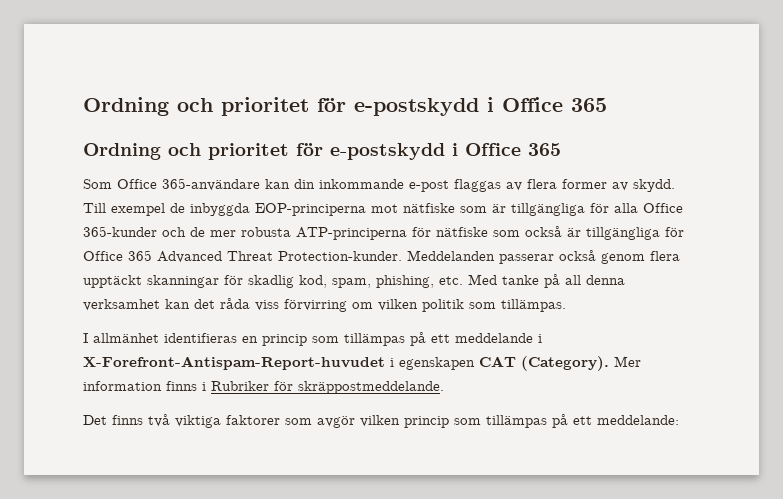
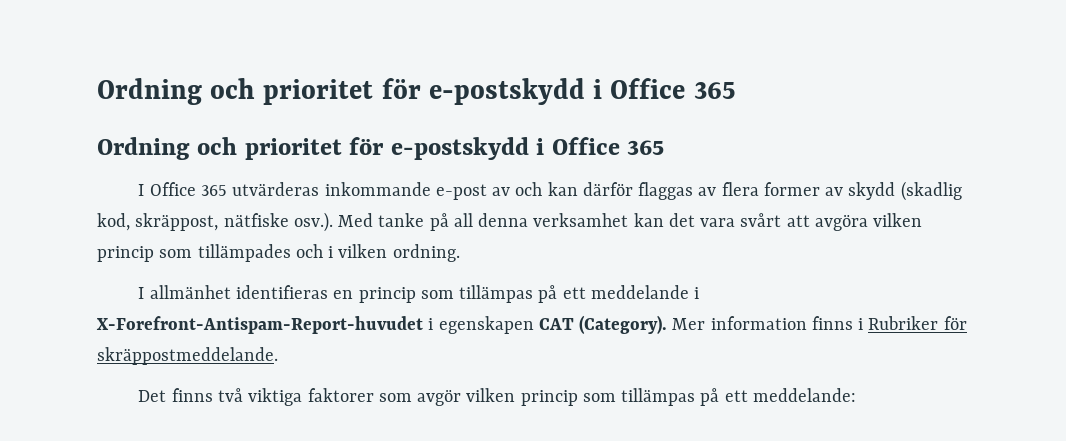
[83,178,449,192] Som Office 365-användare kan din inkommande e-post -> [138,182,633,200] I Office 365 utvärderas inkommande e-post av och kan därför
[633,179,675,192] [83,203,683,216] [83,226,684,240] [83,250,680,264] [83,275,463,288] skydd. Till exempel de inbyggda EOP-principerna mot nätfiske som är tillgängliga för alla Office 365-kunder och de mer robusta ATP-principerna för nätfiske som också är tillgängliga för Office 365 Advanced Threat Protection-kunder. Meddelanden passerar också genom flera upptäckt skanningar för skadlig kod, spam, phishing, etc. -> [848,181,962,201] [97,212,333,232] skydd (skadlig kod, skräppost, nätfiske osv.).
[220,298,566,312] råda viss förvirring om vilken politik som tillämpas. -> [700,213,923,231] [97,244,460,262] vara svårt att avgöra vilken princip som tillämpades och i vilken ordning.

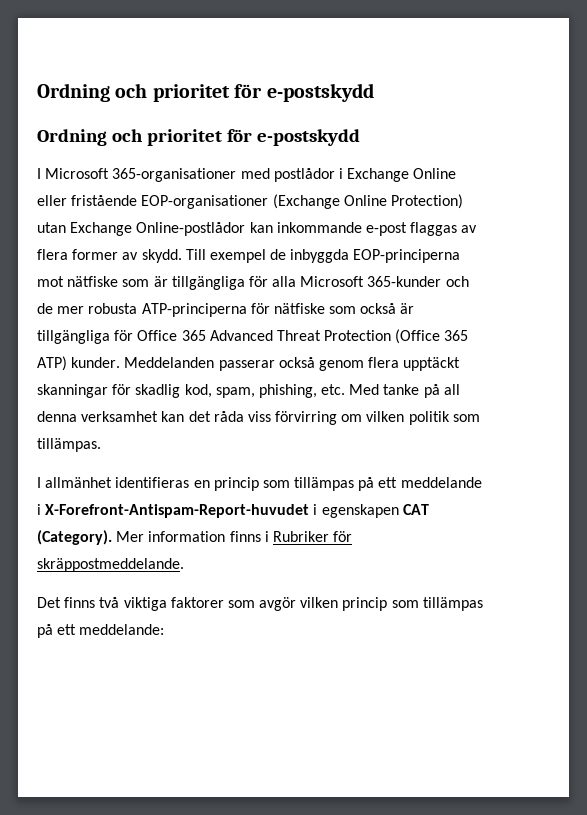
[97,78,735,105] [97,137,664,160] [138,182,633,200] Ordning och prioritet för e-postskydd i Office 365 // Ordning och prioritet för e-postskydd i Office 365 // I Office 365 utvärderas inkommande e-post av och kan därför -> [37,83,374,102] [37,129,360,146] [37,168,457,182] [37,194,463,209] [37,222,407,236] Ordning och prioritet för e-postskydd // Ordning och prioritet för e-postskydd // I Microsoft 365-organisationer med postlådor i Exchange Online eller fristående EOP-organisationer (Exchange Online Protection) utan Exchange Online-postlådor kan inkommande e-post
[848,181,962,201] [97,212,333,232] skydd (skadlig kod, skräppost, nätfiske osv.). -> [141,249,461,263] [37,276,469,290] [37,303,415,317] [37,329,469,344] [37,356,461,371] [37,384,346,398] skydd. Till exempel de inbyggda EOP-principerna mot nätfiske som är tillgängliga för alla Microsoft 365-kunder och de mer robusta ATP-principerna för nätfiske som också är tillgängliga för Office 365 Advanced Threat Protection (Office 365 ATP) kunder. Meddelanden passerar också genom flera upptäckt skanningar för skadlig kod, spam, phishing, etc.
[700,213,923,231] [97,244,460,262] vara svårt att avgöra vilken princip som tillämpades och i vilken ordning. -> [213,411,480,425] [37,438,101,452] råda viss förvirring om vilken politik som tillämpas.

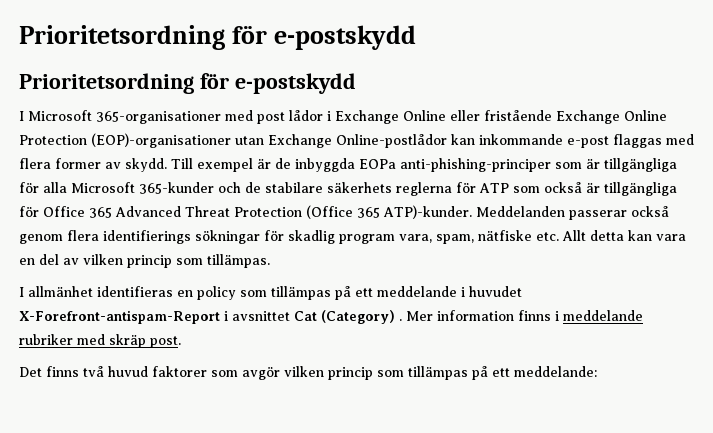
[37,83,374,102] [37,129,222,146] Ordning och prioritet för e-postskydd // Ordning och prioritet -> [19,25,416,50] [19,73,194,94] Prioritetsordning för e-postskydd // Prioritetsordning
[273,168,335,182] postlådor -> [257,110,323,124] post lådor
[141,194,463,209] EOP-organisationer (Exchange Online Protection) -> [556,110,667,124] [19,133,231,148] Exchange Online Protection (EOP)-organisationer
[461,225,478,233] av -> [666,134,694,145] med
(266, 256) none -> [257,158,271,169] är
[353,249,461,263] [37,276,119,287] EOP-principerna mot nätfiske -> [359,158,551,172] EOPa anti-phishing-principer
[57,303,325,317] mer robusta ATP-principerna för nätfiske -> [265,182,509,196] stabilare säkerhets reglerna för ATP
[37,356,121,371] ATP) kunder. -> [383,205,472,219] ATP)-kunder.
[403,357,461,371] [37,384,460,398] [37,411,450,425] upptäckt skanningar för skadlig kod, spam, phishing, etc. Med tanke på all denna verksamhet kan det råda viss förvirring om vilken politik -> [103,230,686,244] [19,254,172,268] identifierings sökningar för skadlig program vara, spam, nätfiske etc. Allt detta kan vara en del av vilken princip
[213,477,259,491] princip -> [197,286,236,300] policy
[45,504,429,518] [37,530,353,545] [37,558,184,572] X-Forefront-Antispam-Report-huvudet i egenskapen CAT (Category). Mer information finns i Rubriker för skräppostmeddelande. -> [469,286,522,297] [19,310,643,324] [19,334,181,348] huvudet X-Forefront-antispam-Report i avsnittet Cat (Category) . Mer information finns i meddelande rubriker med skräp post.
[123,597,167,611] viktiga -> [108,366,148,377] huvud

